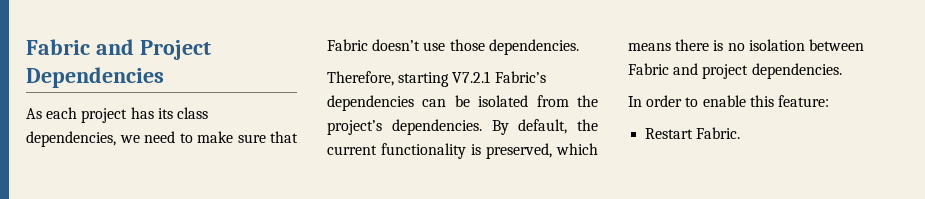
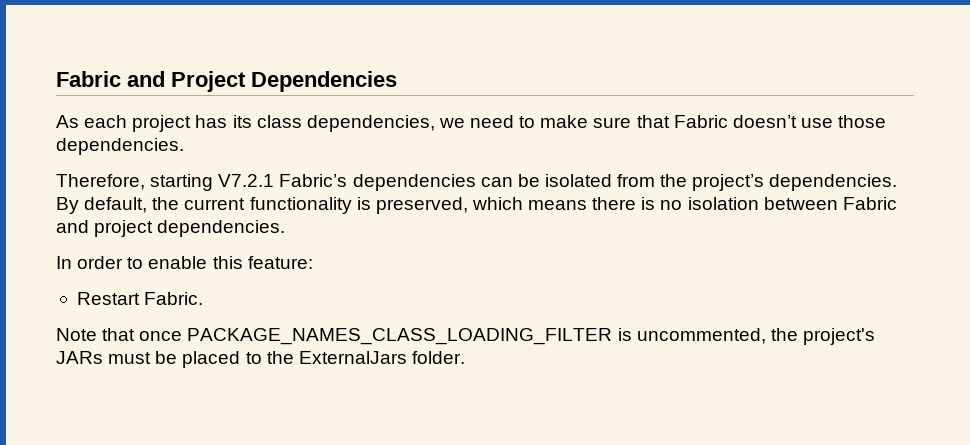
(741, 133) none -> [56,328,875,345] [56,351,465,368] // Note that once PACKAGE_NAMES_CLASS_LOADING_FILTER is uncommented, the project's JARs must be placed to the ExternalJars folder.

